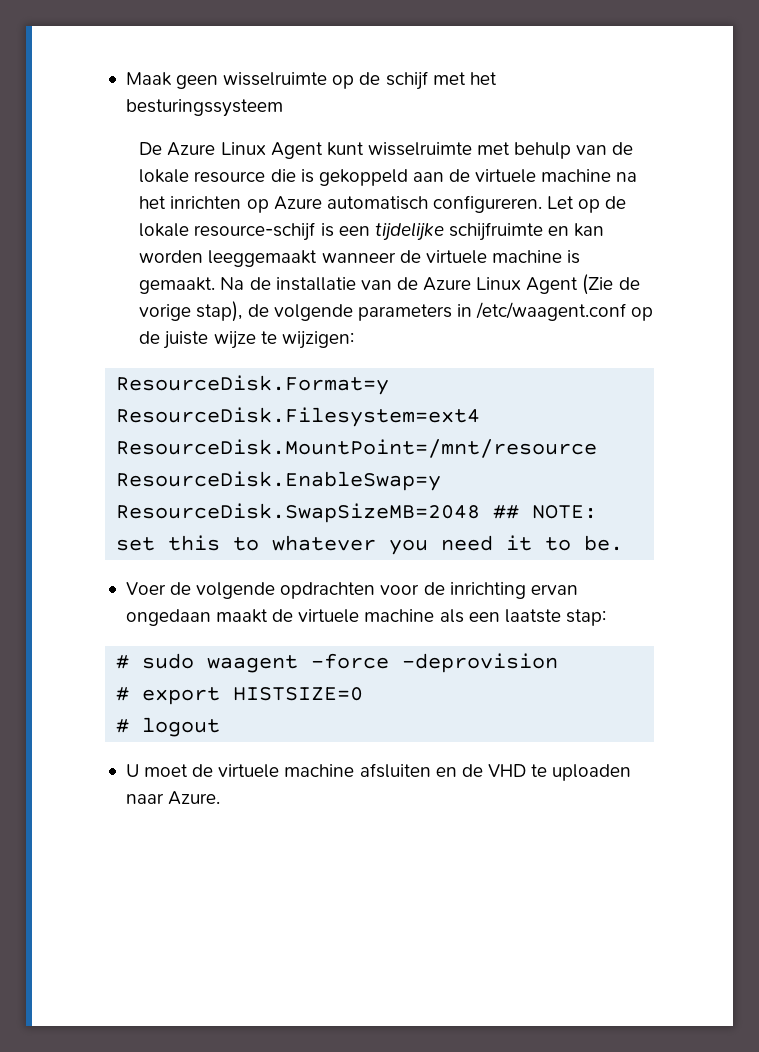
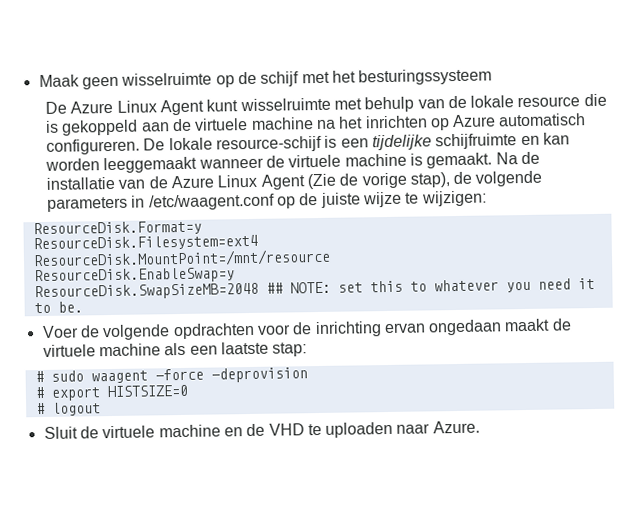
[547,196,627,213] Let op de -> [143,138,166,151] De
[125,763,431,778] U moet de virtuele machine afsluiten -> [43,424,221,439] Sluit de virtuele machine

